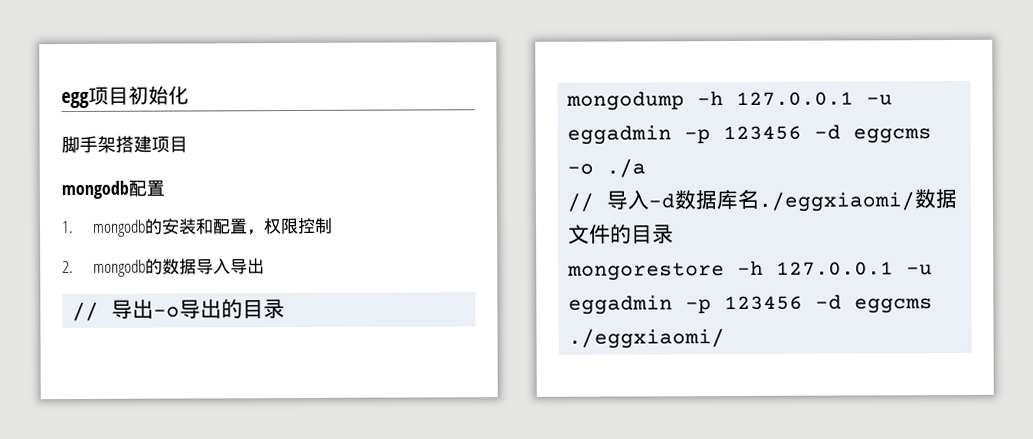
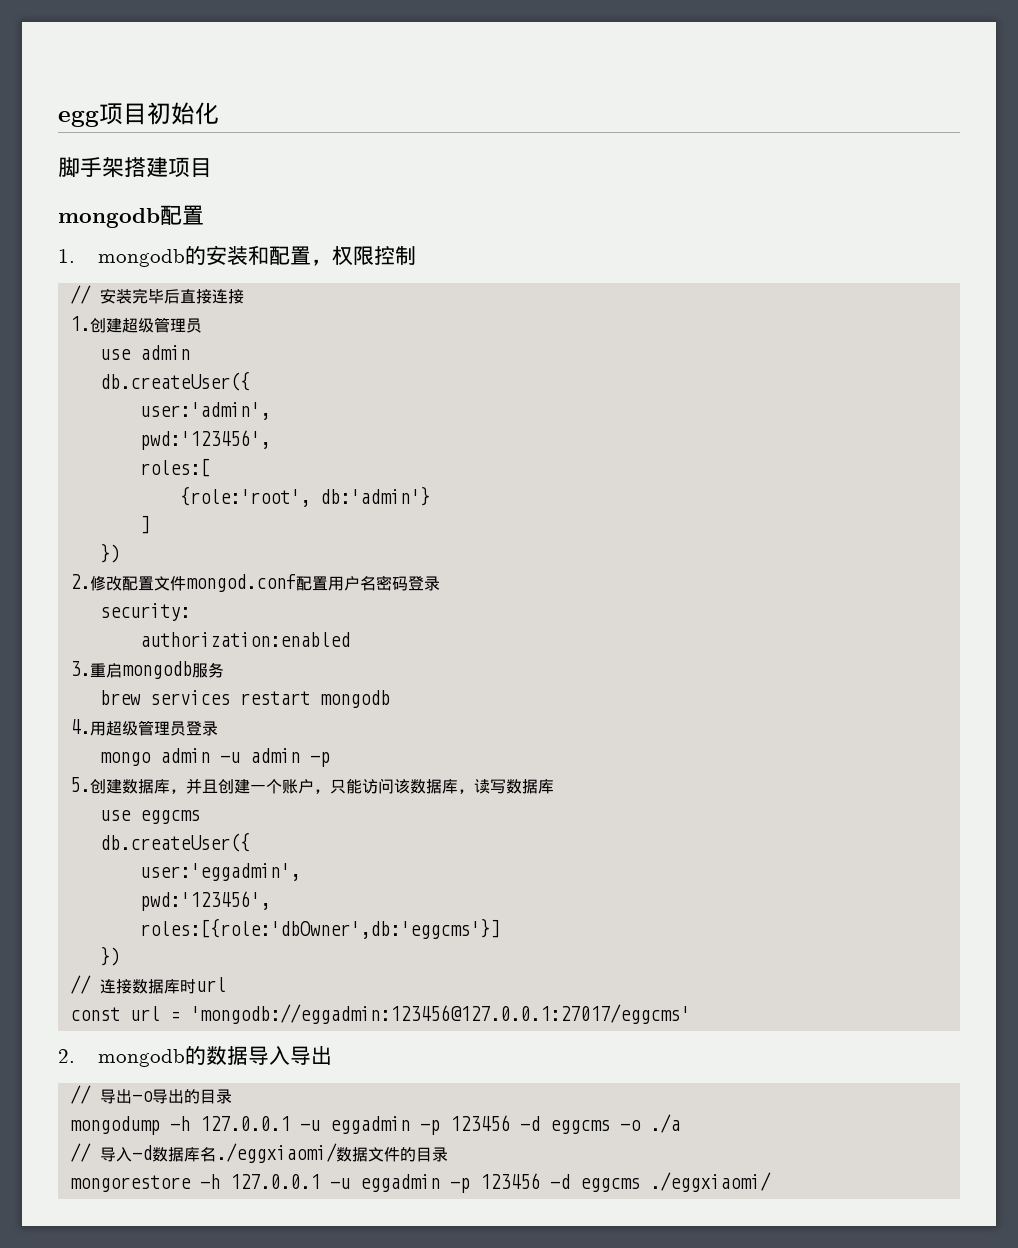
(333, 225) none -> [70,285,245,304] [70,316,203,333] [100,345,191,360] [100,371,251,391] [140,402,271,420] [140,430,271,450] [140,458,211,477] [180,486,431,507] [140,515,151,534] [100,543,121,563] [70,574,441,592] [100,603,191,621] [140,632,351,647] [70,661,225,679] [100,690,391,708] [70,719,219,736] [100,748,331,767] [70,777,555,794] [100,810,201,824] [100,832,251,852] [140,863,301,881] [140,891,271,911] [140,918,501,939] [100,946,121,966] [70,975,227,994] [70,1004,691,1024] // // 安装完毕后直接连接 // 1.创建超级管理员 // use admin // db.createUser({ // user:'admin', // pwd:'123456', // roles:[ // {role:'root', db:'admin'} // ] // }) // 2.修改配置文件mongod.conf配置用户名密码登录 // security: // authorization:enabled // 3.重启mongodb服务 // brew services restart mongodb // 4.用超级管理员登录 // mongo admin -u admin -p // 5.创建数据库，并且创建一个账户，只能访问该数据库，读写数据库 // use eggcms // db.createUser({ // user:'eggadmin', // pwd:'123456', // roles:[{role:'dbOwner',db:'eggcms'}] // }) // // 连接数据库时url // const url = 'mongodb://eggadmin:123456@127.0.0.1:27017/eggcms'

